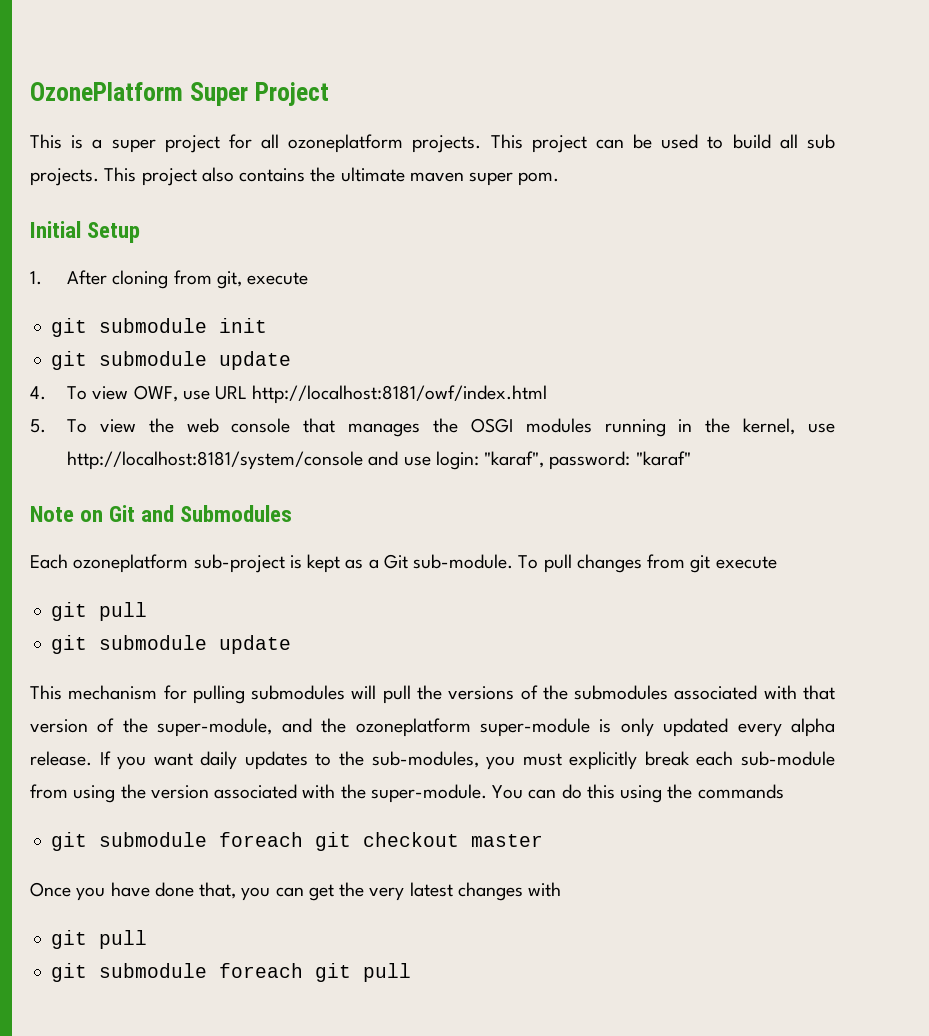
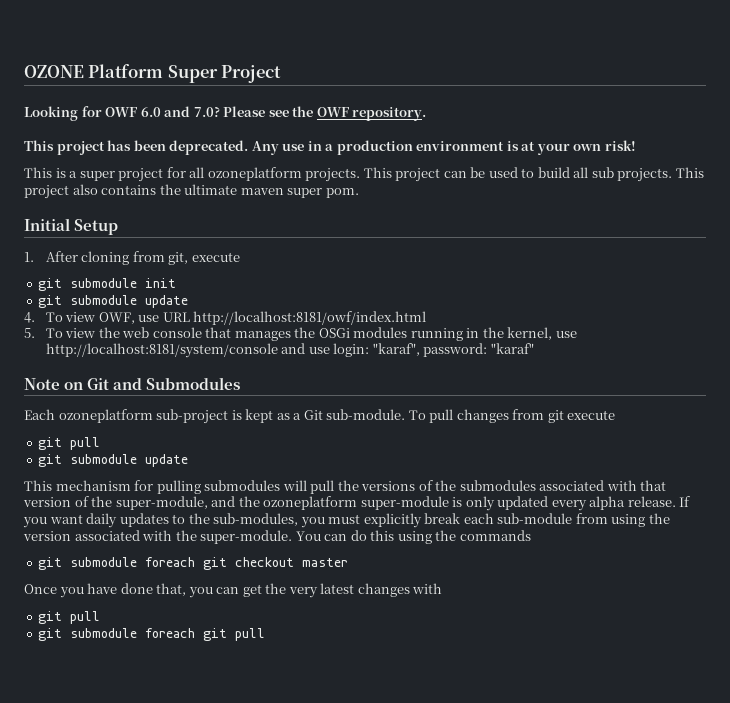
[30,82,183,101] OzonePlatform -> [24,64,164,78] OZONE Platform
(329, 94) none -> [24,106,427,121] [24,140,636,155] // Looking for OWF 6.0 and 7.0? Please see the OWF repository. // This project has been deprecated. Any use in a production environment is at your own risk!
[470,418,513,433] OSGI -> [318,328,350,338] OSGi

